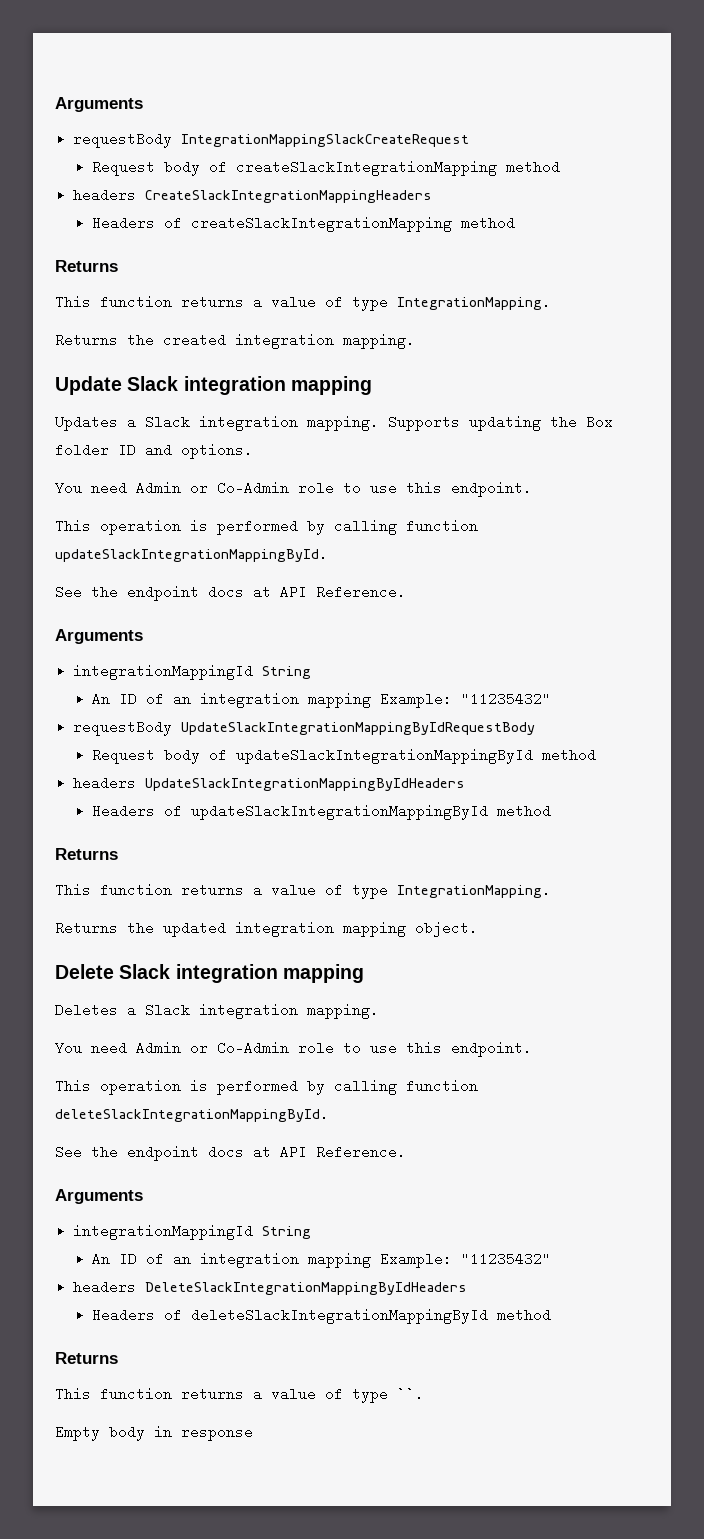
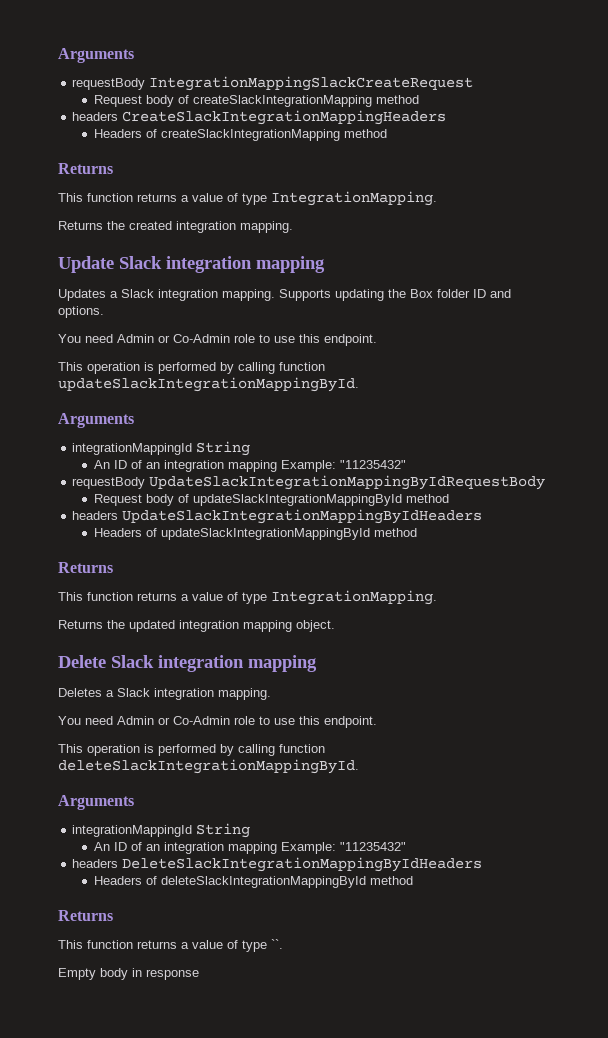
[55,585,406,601] // See the endpoint docs at API Reference. -> (359, 384) none
[55,1145,406,1161] // See the endpoint docs at API Reference. -> (359, 766) none

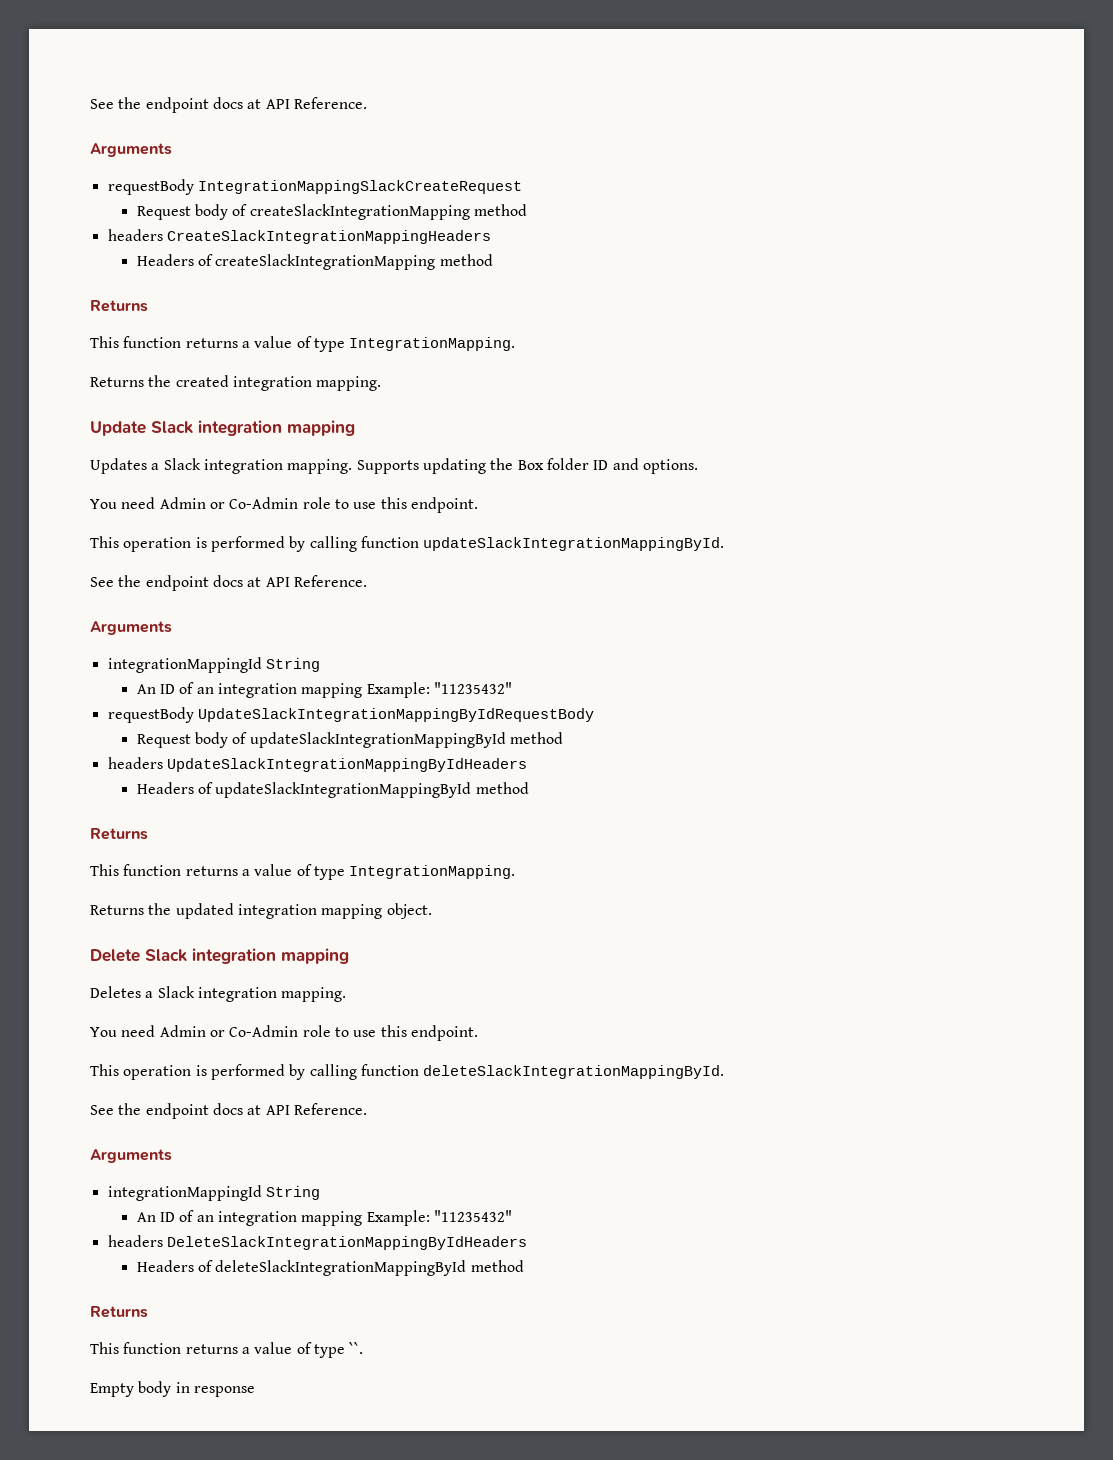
(58, 55) none -> [90,97,367,113] See the endpoint docs at API Reference. //
(359, 384) none -> [90,575,367,591] // See the endpoint docs at API Reference.
(359, 766) none -> [90,1103,367,1119] // See the endpoint docs at API Reference.

